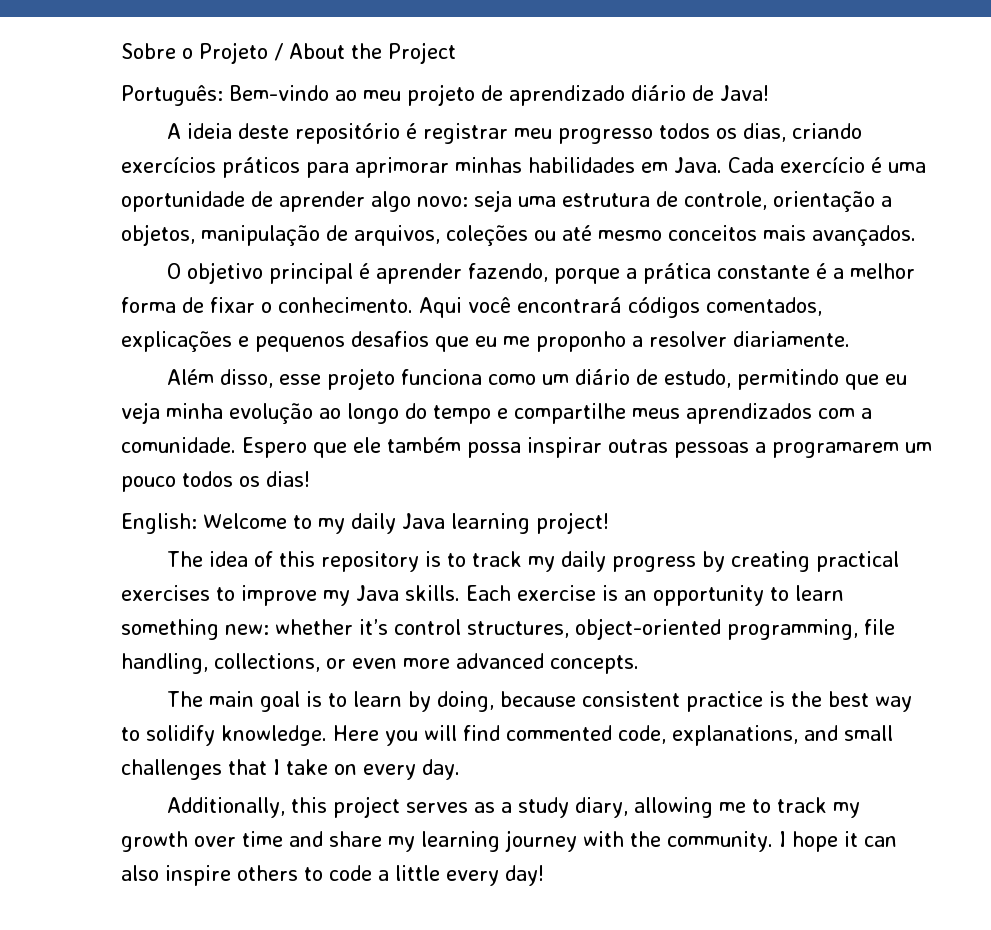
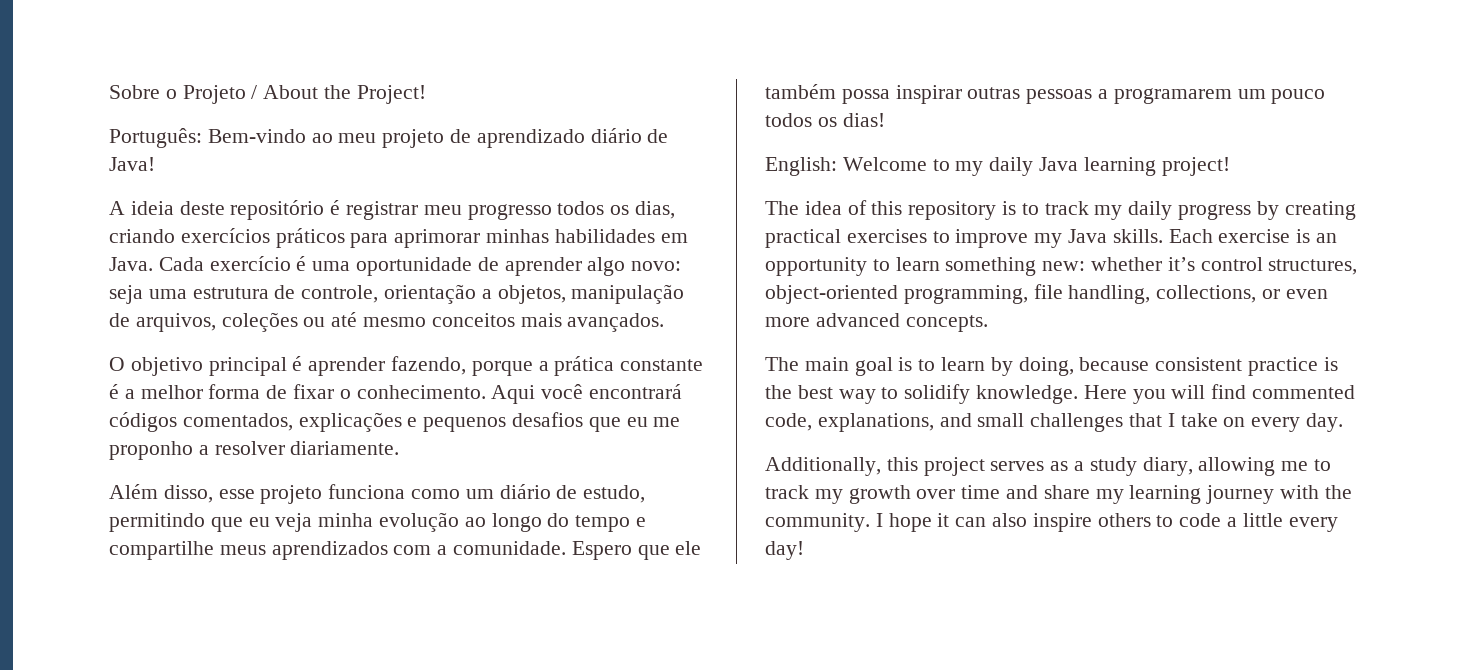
[388,42,456,64] Project -> [356,85,426,104] Project!

